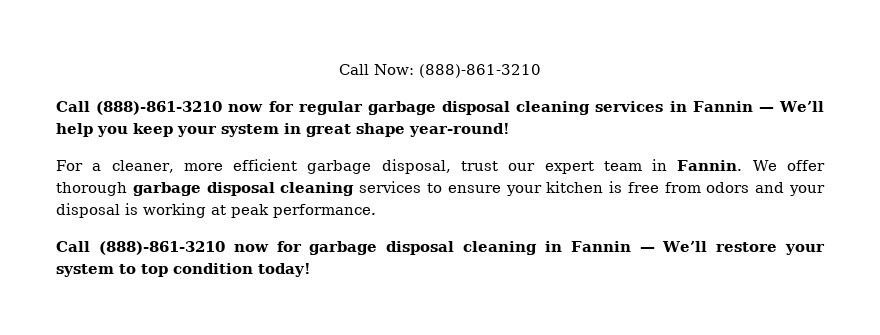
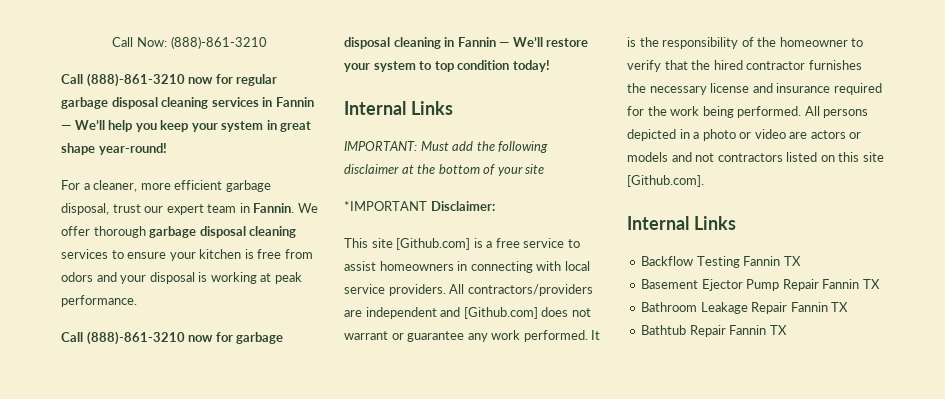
(311, 270) none -> [344,101,453,115] [344,141,549,153] [344,164,545,176] [344,201,495,211] [344,238,580,250] [344,261,590,273] [344,284,593,296] [344,307,591,319] [344,330,601,342] [627,37,864,49] [627,60,862,72] [627,83,882,95] [627,106,869,118] [627,129,862,141] [627,152,884,162] [627,175,704,187] [627,216,736,230] [641,256,801,268] [641,279,880,291] [641,302,849,314] [641,325,787,337] // Internal Links // IMPORTANT: Must add the following disclaimer at the bottom of your site // *IMPORTANT Disclaimer: // This site [Github.com] is a free service to assist homeowners in connecting with local service providers. All contractors/providers are independent and [Github.com] does not warrant or guarantee any work performed. It is the responsibility of the homeowner to verify that the hired contractor furnishes the necessary license and insurance required for the work being performed. All persons depicted in a photo or video are actors or models and not contractors listed on this site [Github.com]. // Internal Links // Backflow Testing Fannin TX // Basement Ejector Pump Repair Fannin TX // Bathroom Leakage Repair Fannin TX // Bathtub Repair Fannin TX

